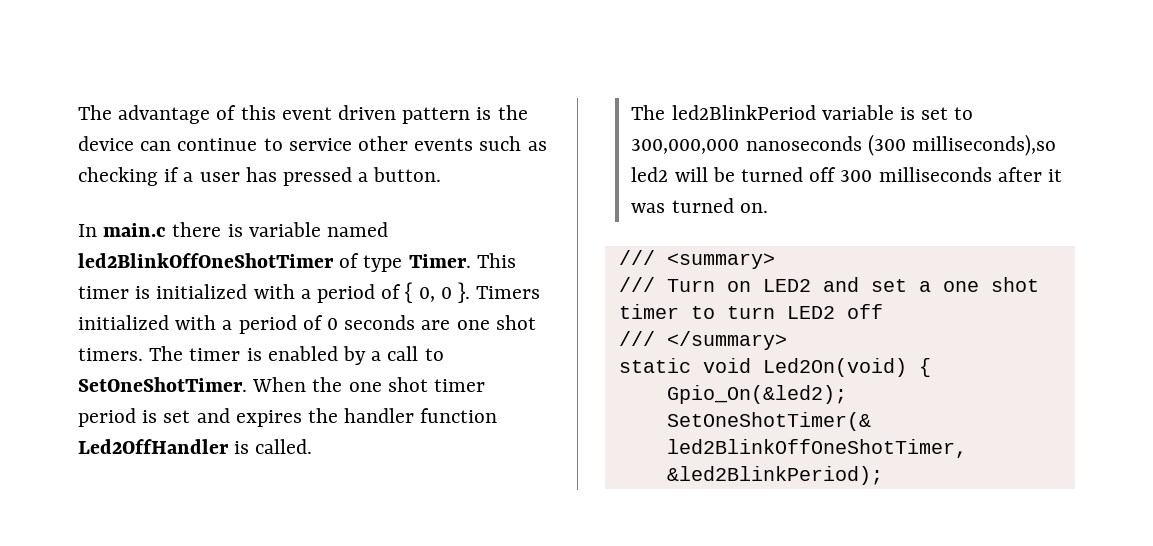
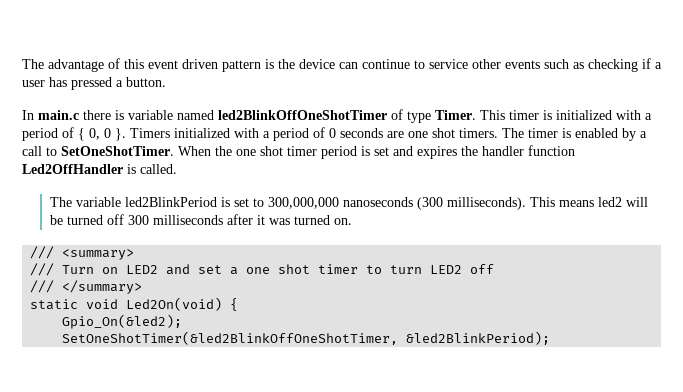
[671,105,894,120] led2BlinkPeriod variable -> [75,197,217,207] variable led2BlinkPeriod
[912,134,1057,156] milliseconds),so -> [446,197,594,210] milliseconds). This means

